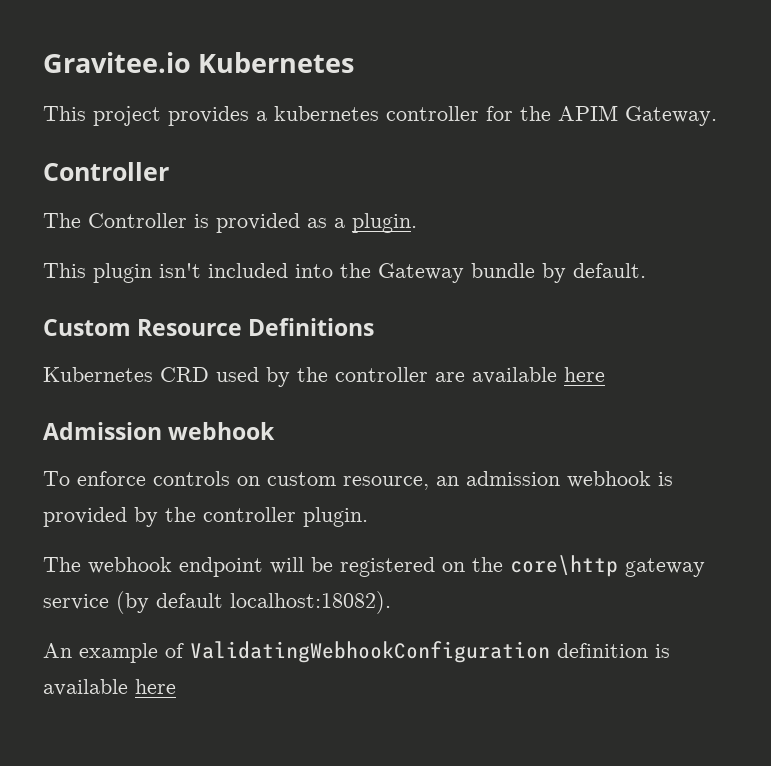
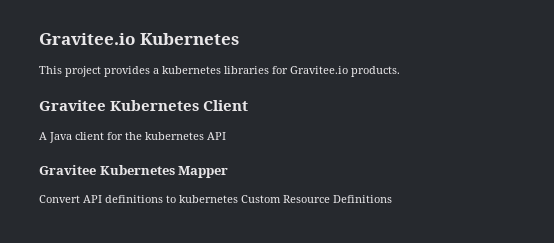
[386,105,717,126] [43,162,169,181] [43,213,417,233] [43,263,646,283] [43,318,375,336] [43,367,605,387] [43,422,276,440] [43,471,673,490] [43,507,368,527] [43,555,705,577] [43,591,391,614] [43,641,670,663] [43,679,176,696] controller for the APIM Gateway. // Controller // The Controller is provided as a plugin. // This plugin isn't included into the Gateway bundle by default. // Custom Resource Definitions // Kubernetes CRD used by the controller are available here // Admission webhook // To enforce controls on custom resource, an admission webhook is provided by the controller plugin. // The webhook endpoint will be registered on the core\http gateway service (by default localhost:18082). // An example of ValidatingWebhookConfiguration definition is available here -> [224,66,400,77] [39,100,249,111] [39,132,226,143] [39,165,229,178] [39,195,392,203] libraries for Gravitee.io products. // Gravitee Kubernetes Client // A Java client for the kubernetes API // Gravitee Kubernetes Mapper // Convert API definitions to kubernetes Custom Resource Definitions

